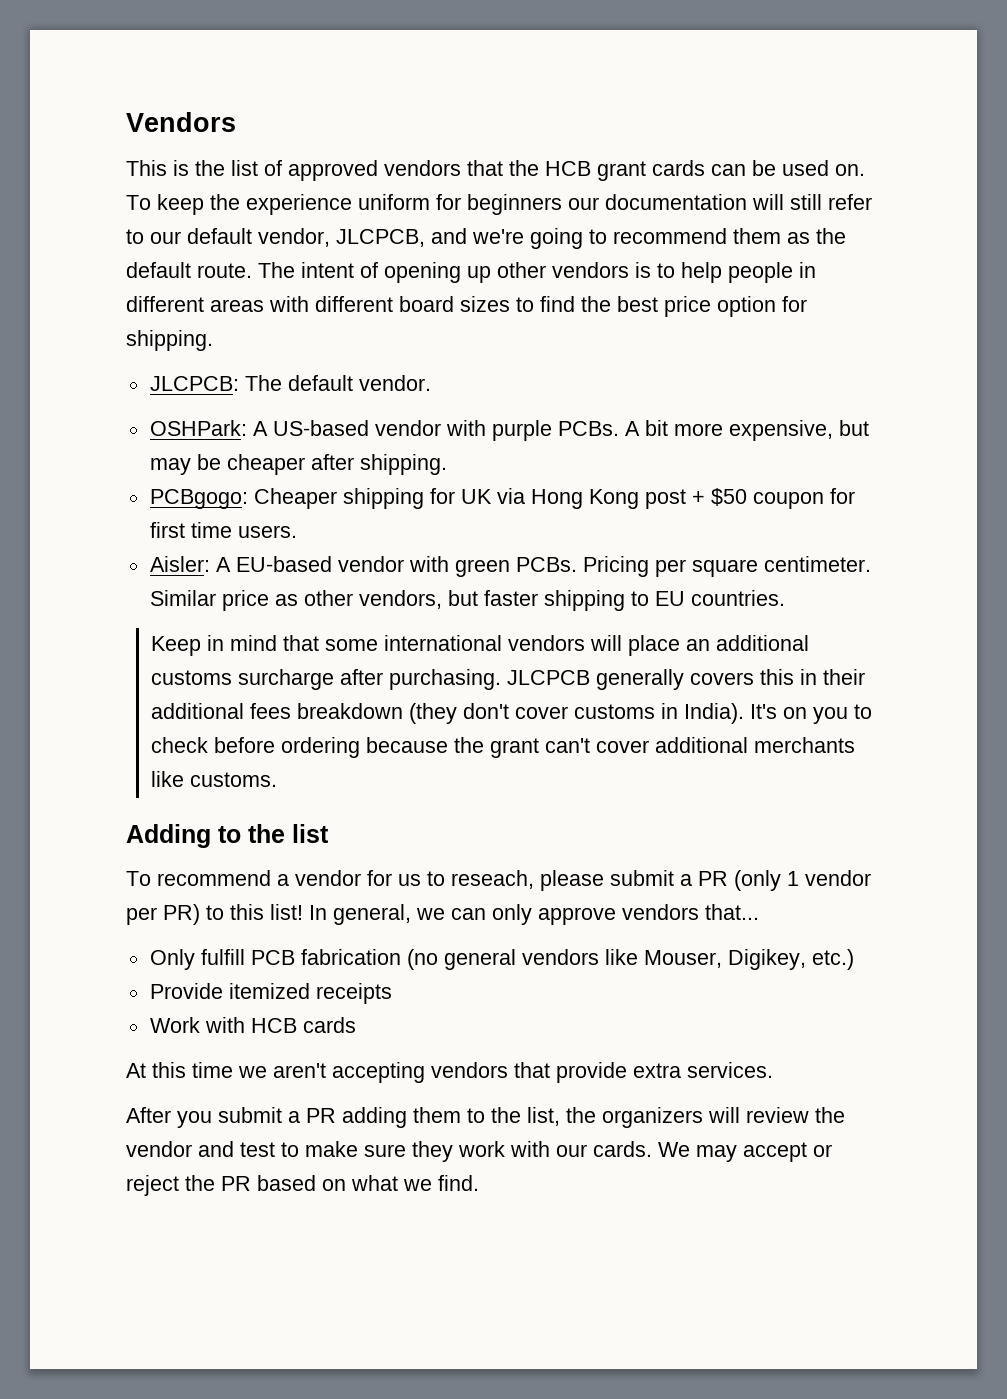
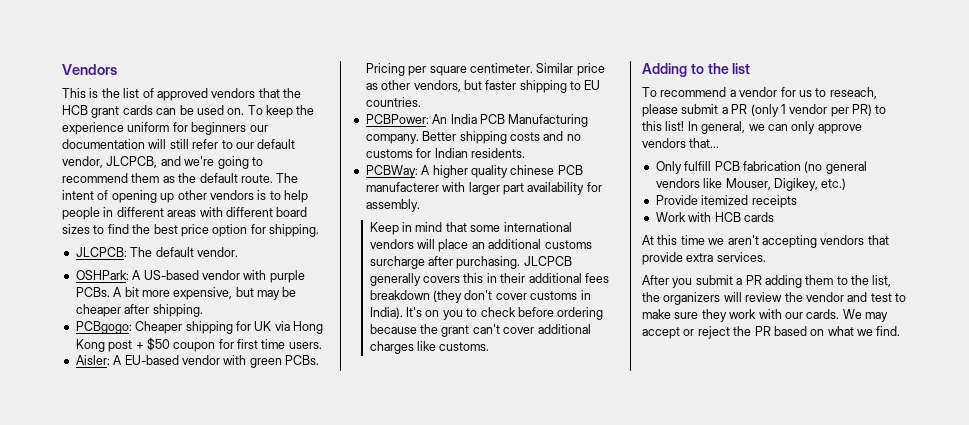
(785, 598) none -> [365,114,589,127] [365,131,581,144] [365,148,525,158] [365,165,583,178] [365,182,602,195] [365,199,420,212] // PCBPower: An India PCB Manufacturing company. Better shipping costs and no customs for Indian residents. // PCBWay: A higher quality chinese PCB manufacterer with larger part availability for assembly.
[753,737,855,753] merchants -> [369,341,414,354] charges

